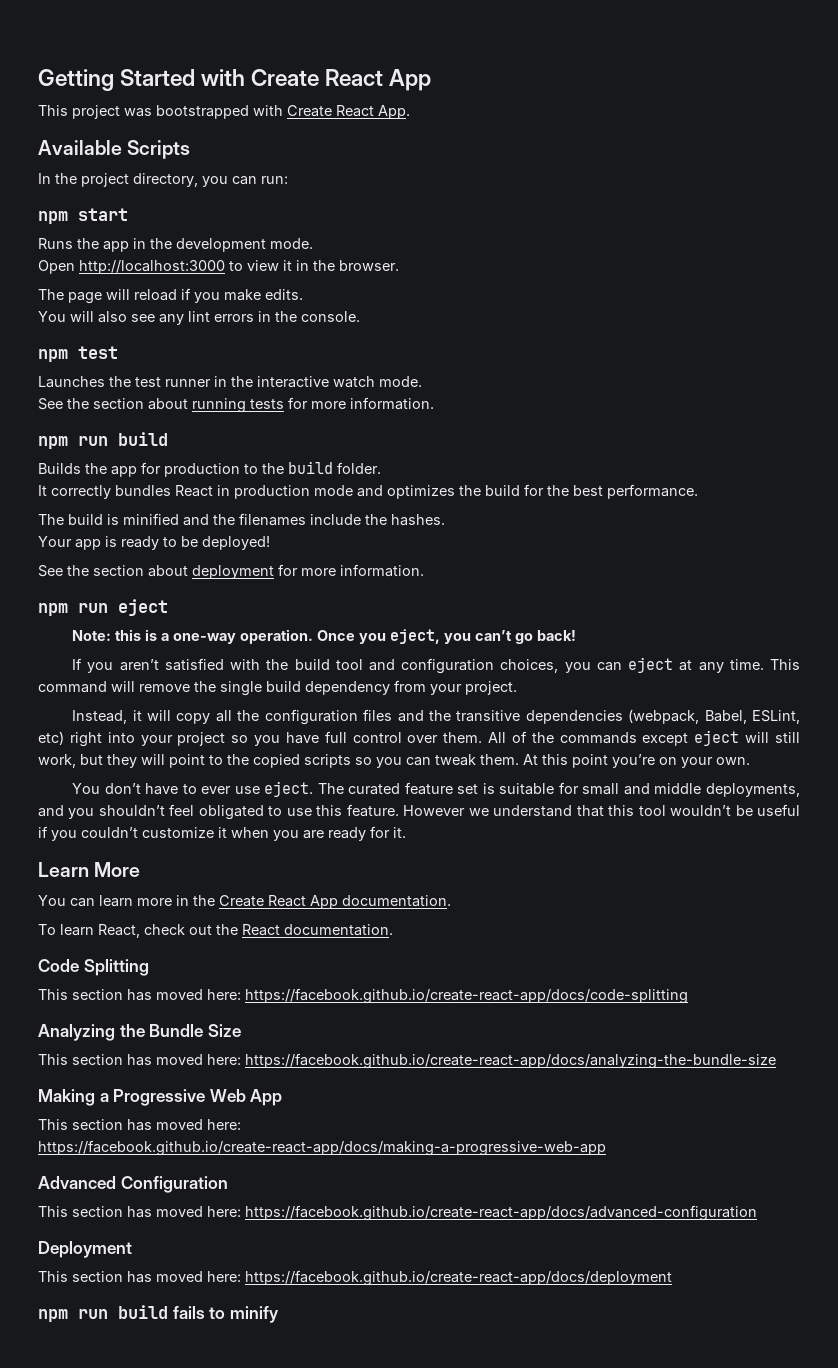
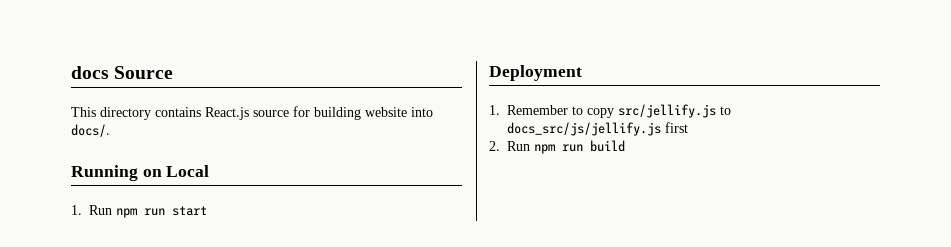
[38,69,432,91] [38,105,410,119] [38,140,191,159] [38,173,288,187] [38,208,128,224] [38,238,313,252] [38,260,399,274] [38,288,303,304] [38,311,360,325] [38,346,118,362] [38,376,422,388] [38,397,434,413] [38,432,168,449] [38,461,381,477] [38,484,698,499] [38,513,445,526] [38,536,270,550] [38,564,424,579] [38,599,168,616] [72,629,577,644] [72,657,800,674] [38,680,517,696] [72,709,800,725] [38,730,801,747] [38,754,750,768] [72,781,800,797] [38,804,801,820] [38,826,406,841] [38,862,141,877] [38,895,451,909] [38,924,393,938] [38,959,149,976] [38,988,688,1004] [38,1024,241,1041] [38,1053,776,1069] [38,1089,283,1106] [38,1119,241,1131] [38,1140,606,1156] [38,1176,228,1193] [38,1205,757,1221] [38,1241,132,1258] [38,1270,672,1286] [38,1305,279,1323] Getting Started with Create React App // This project was bootstrapped with Create React App. // Available Scripts // In the project directory, you can run: // npm start // Runs the app in the development mode. // Open http://localhost:3000 to view it in the browser. // The page will reload if you make edits. // You will also see any lint errors in the console. // npm test // Launches the test runner in the interactive watch mode. // See the section about running tests for more information. // npm run build // Builds the app for production to the build folder. // It correctly bundles React in production mode and optimizes the build for the best performance. // The build is minified and the filenames include the hashes. // Your app is ready to be deployed! // See the section about deployment for more information. // npm run eject // Note: this is a one-way operation. Once you eject, you can’t go back! // If you aren’t satisfied with the build tool and configuration choices, you can eject at any time. This command will remove the single build dependency from your project. // Instead, it will copy all the configuration files and the transitive dependencies (webpack, Babel, ESLint, etc) right into your project so you have full control over them. All of the commands except eject will still work, but they will point to the copied scripts so you can tweak them. At this point you’re on your own. // You don’t have to ever use eject. The curated feature set is suitable for small and middle deployments, and you shouldn’t feel obligated to use this feature. However we understand that this tool wouldn’t be useful if you couldn’t customize it when you are ready for it. // Learn More // You can learn more in the Create React App documentation. // To learn React, check out the React documentation. // Code Splitting // This section has moved here: https://facebook.github.io/create-react-app/docs/code-splitting // Analyzing the Bundle Size // This section has moved here: https://facebook.github.io/create-react-app/docs/analyzing-the-bundle-size // Making a Progressive Web App // This section has moved here: https://facebook.github.io/create-react-app/docs/making-a-progressive-web-app // Advanced Configuration // This section has moved here: https://facebook.github.io/create-react-app/docs/advanced-configuration // Deployment // This section has moved here: https://facebook.github.io/create-react-app/docs/deployment // npm run build fails to minify -> [71,66,174,79] [71,106,433,120] [71,124,110,137] [71,165,210,181] [71,205,207,218] [489,65,582,81] [489,104,731,118] [507,122,688,136] [489,140,625,154] docs Source // This directory contains React.js source for building website into docs/. // Running on Local // 1. Run npm run start // Deployment // 1. Remember to copy src/jellify.js to docs_src/js/jellify.js first // 2. Run npm run build

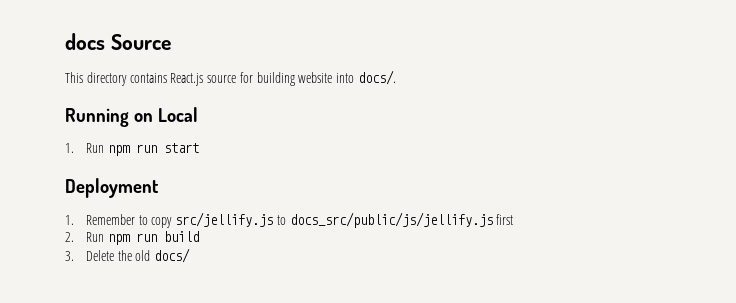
[507,122,661,136] docs_src/js/jellify.js -> [289,212,493,228] docs_src/public/js/jellify.js
(625, 146) none -> [65,248,191,263] // 3. Delete the old docs/

